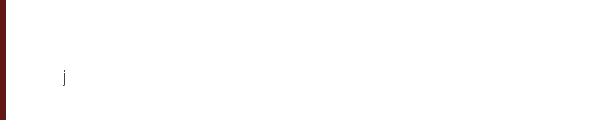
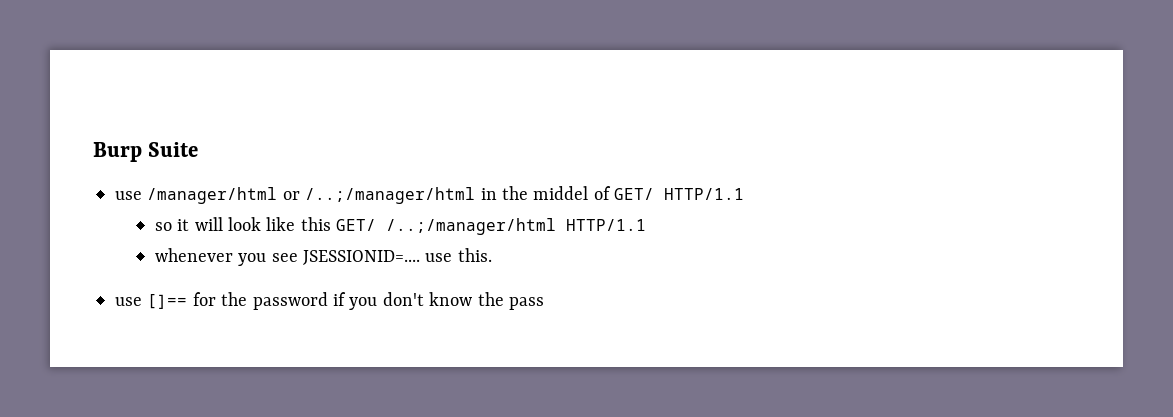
[62,70,66,86] j -> [93,142,199,162] [115,186,745,204] [154,217,647,235] [154,248,492,266] [115,292,544,310] Burp Suite // use /manager/html or /..;/manager/html in the middel of GET/ HTTP/1.1 // so it will look like this GET/ /..;/manager/html HTTP/1.1 // whenever you see JSESSIONID=.... use this. // use []== for the password if you don't know the pass

